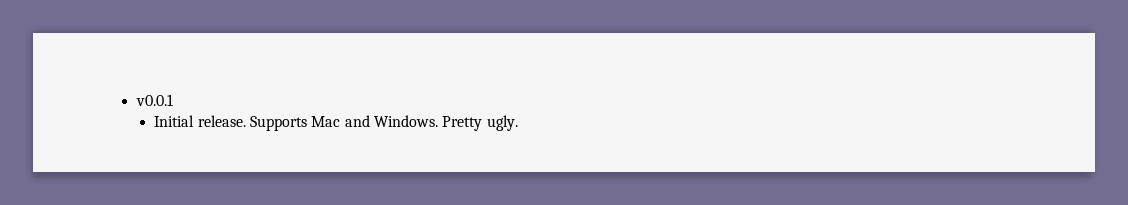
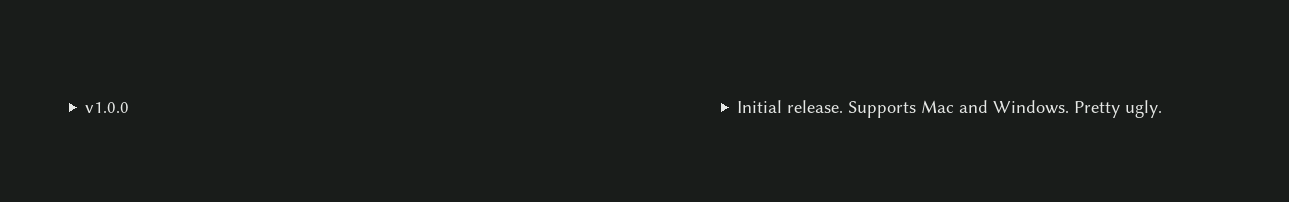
[135,94,173,106] v0.0.1 -> [85,102,130,113] v1.0.0

